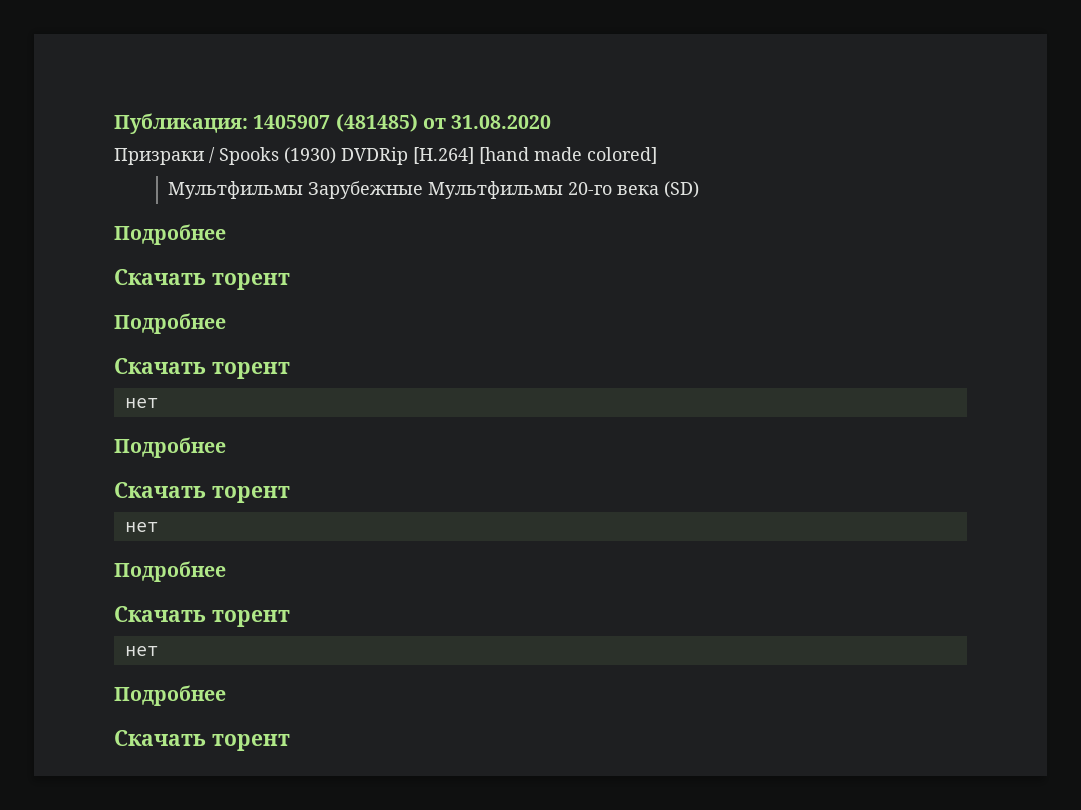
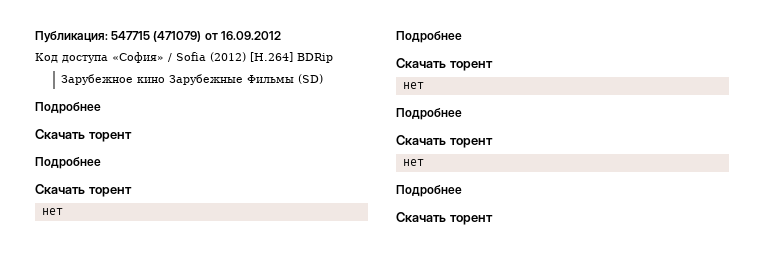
[253,113,552,132] [114,147,657,165] [168,181,660,199] 1405907 (481485) от 31.08.2020 // Призраки / Spooks (1930) DVDRip [H.264] [hand made colored] // Мультфильмы Зарубежные Мультфильмы 20-го века -> [111,31,281,42] [35,52,333,63] [60,74,294,85] 547715 (471079) от 16.09.2012 // Код доступа «София» / Sofia (2012) [H.264] BDRip // Зарубежное кино Зарубежные Фильмы

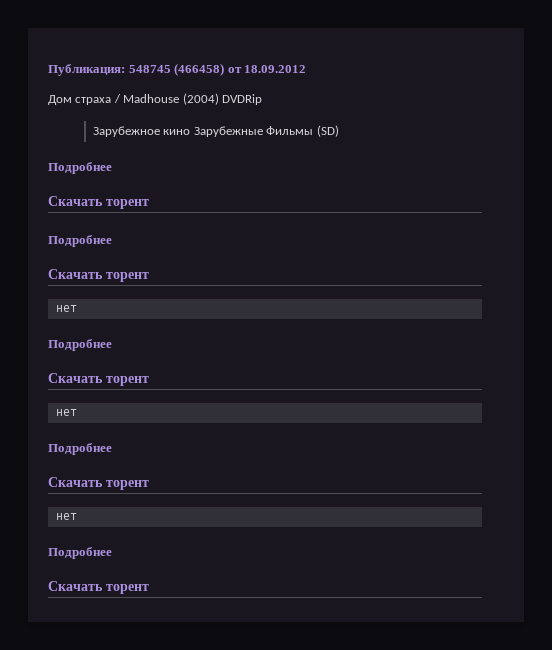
[111,31,281,42] [35,52,333,63] 547715 (471079) от 16.09.2012 // Код доступа «София» / Sofia (2012) [H.264] BDRip -> [128,63,307,76] [48,93,262,105] 548745 (466458) от 18.09.2012 // Дом страха / Madhouse (2004) DVDRip

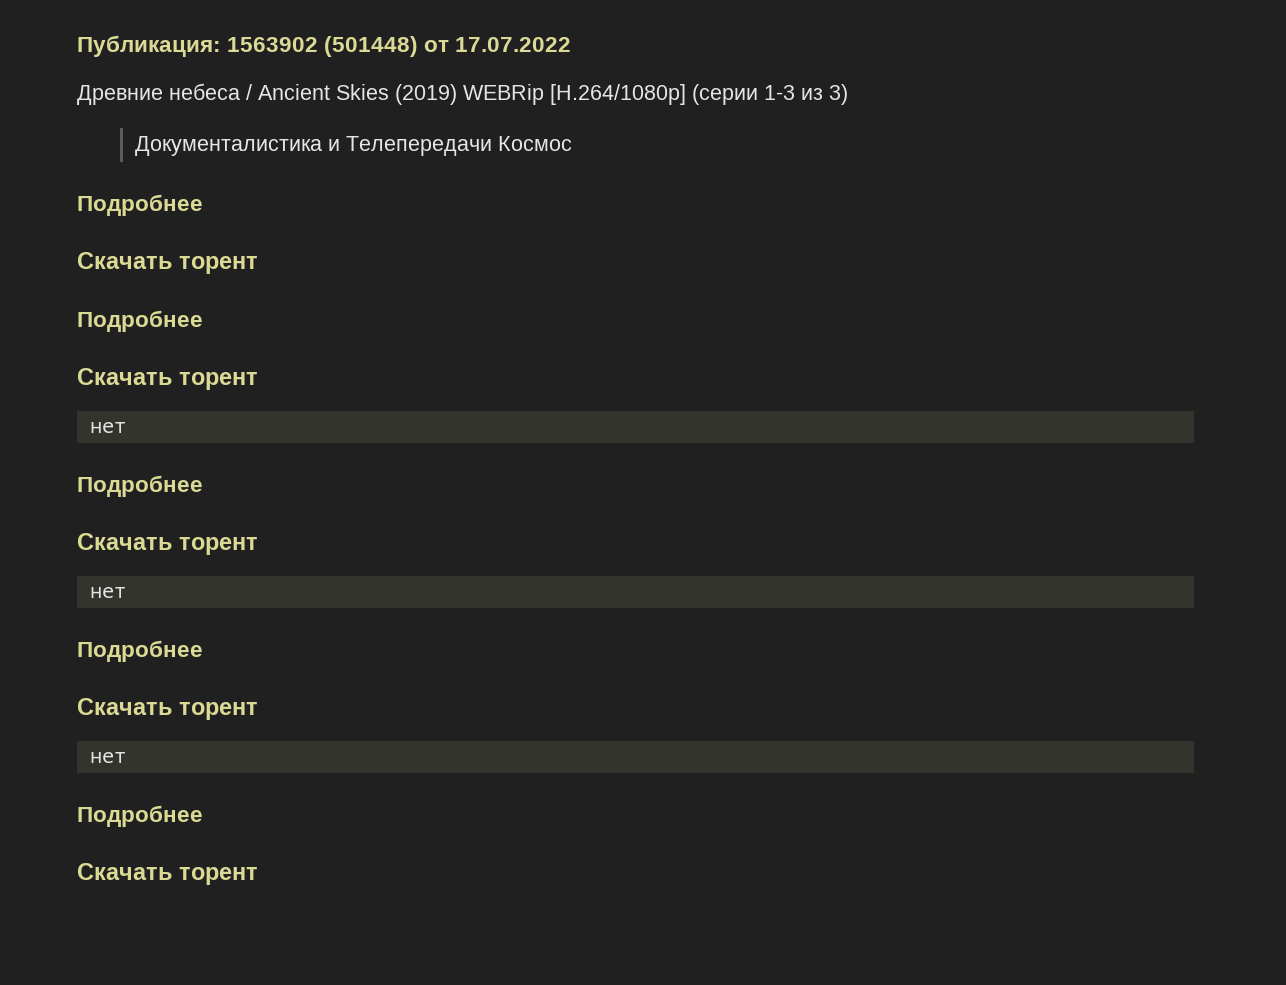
[128,63,307,76] [48,93,262,105] [93,125,339,137] 548745 (466458) от 18.09.2012 // Дом страха / Madhouse (2004) DVDRip // Зарубежное кино Зарубежные Фильмы (SD) -> [227,36,572,57] [77,83,848,105] [134,136,572,156] 1563902 (501448) от 17.07.2022 // Древние небеса / Ancient Skies (2019) WEBRip [H.264/1080p] (серии 1-3 из 3) // Документалистика и Телепередачи Космос

